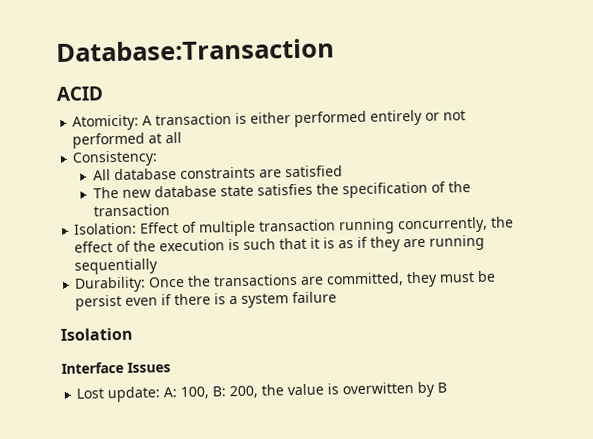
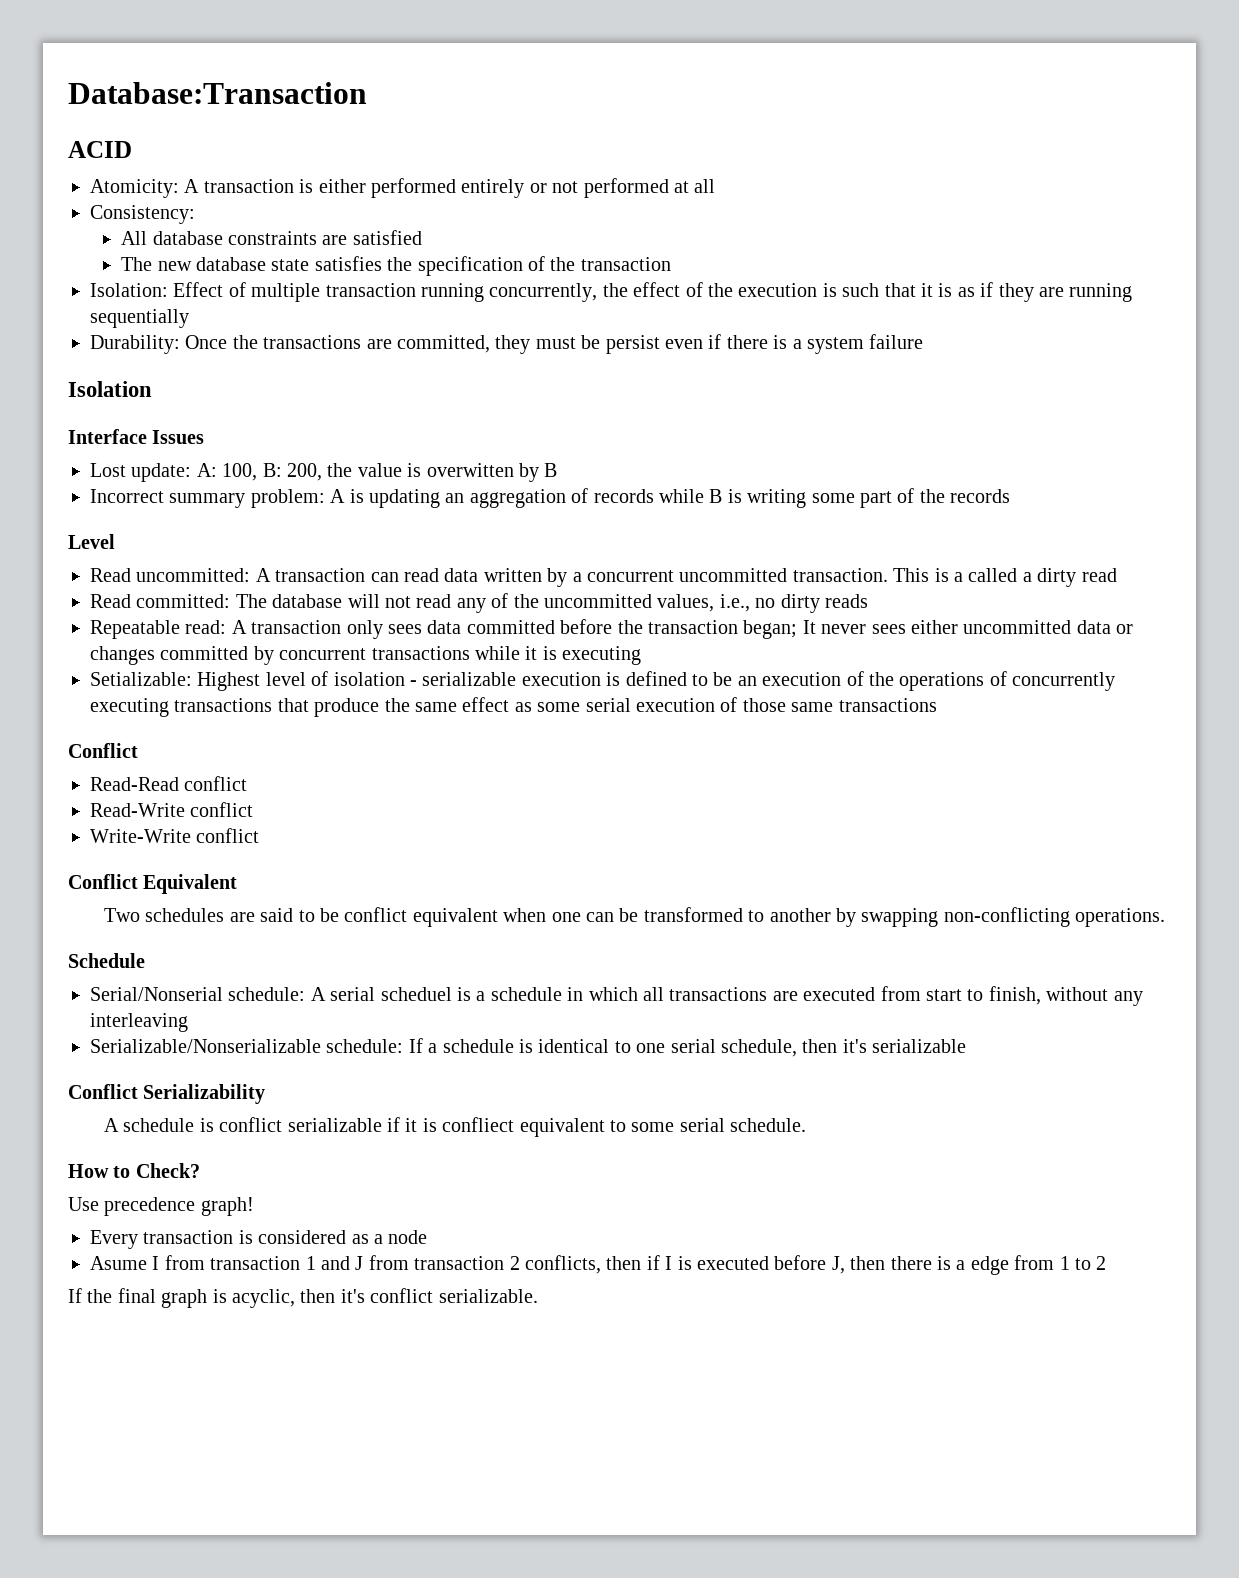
(448, 387) none -> [90,488,1011,508] [68,534,115,549] [90,568,1117,587] [90,593,868,613] [90,619,1134,639] [90,646,642,665] [90,671,1116,691] [90,697,937,717] [68,743,138,758] [90,776,248,791] [90,802,254,817] [90,828,260,843] [68,874,238,894] [103,907,1166,927] [68,953,145,968] [90,986,1143,1006] [90,1013,188,1032] [90,1038,967,1057] [68,1084,266,1104] [103,1117,807,1137] [68,1163,200,1178] [68,1197,254,1216] [90,1230,428,1249] [90,1255,1107,1275] [68,1288,538,1308] // Incorrect summary problem: A is updating an aggregation of records while B is writing some part of the records // Level // Read uncommitted: A transaction can read data written by a concurrent uncommitted transaction. This is a called a dirty read // Read committed: The database will not read any of the uncommitted values, i.e., no dirty reads // Repeatable read: A transaction only sees data committed before the transaction began; It never sees either uncommitted data or changes committed by concurrent transactions while it is executing // Setializable: Highest level of isolation - serializable execution is defined to be an execution of the operations of concurrently executing transactions that produce the same effect as some serial execution of those same transactions // Conflict // Read-Read conflict // Read-Write conflict // Write-Write conflict // Conflict Equivalent // Two schedules are said to be conflict equivalent when one can be transformed to another by swapping non-conflicting operations. // Schedule // Serial/Nonserial schedule: A serial scheduel is a schedule in which all transactions are executed from start to finish, without any interleaving // Serializable/Nonserializable schedule: If a schedule is identical to one serial schedule, then it's serializable // Conflict Serializability // A schedule is conflict serializable if it is confliect equivalent to some serial schedule. // How to Check? // Use precedence graph! // Every transaction is considered as a node // Asume I from transaction 1 and J from transaction 2 conflicts, then if I is executed before J, then there is a edge from 1 to 2 // If the final graph is acyclic, then it's conflict serializable.

